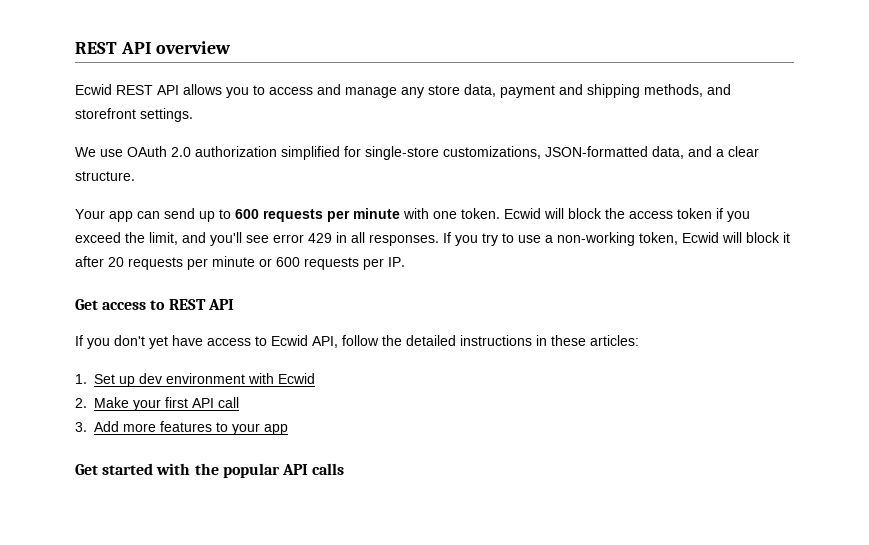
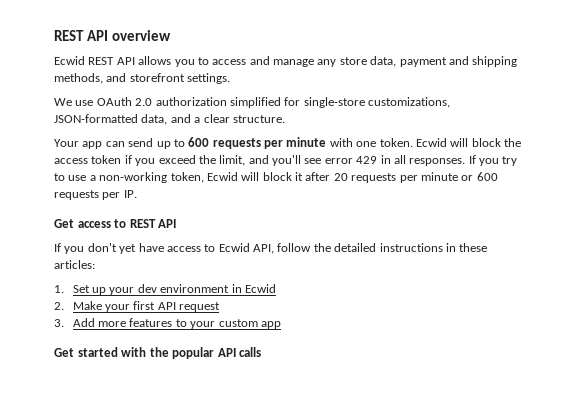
(135, 381) none -> [109,287,135,295] your
[248,373,274,384] with -> [231,284,242,293] in
[218,397,239,408] call -> [179,302,221,312] request
(260, 429) none -> [218,319,258,327] custom

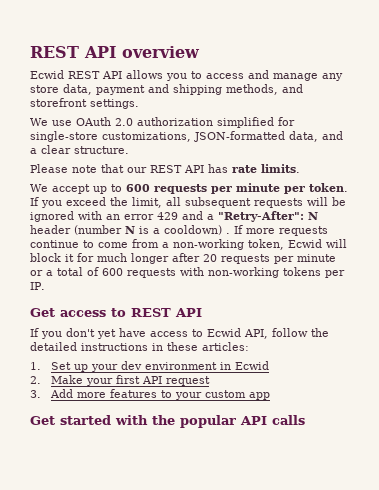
[54,138,154,149] Your app can send -> [30,164,300,173] [30,184,90,194] Please note that our REST API has rate limits. // We accept
[329,138,521,147] [54,155,518,166] [54,173,87,181] with one token. Ecwid will block the access token if you exceed the limit, and you'll see error 429 in all responses. If you try to use -> [284,183,348,194] [30,197,346,208] [30,211,318,222] [30,225,328,236] [30,239,159,248] per token. If you exceed the limit, all subsequent requests will be ignored with an error 429 and a "Retry-After": N header (number N is a cooldown) . If more requests continue to come from
(303, 176) none -> [77,253,169,264] for much longer
[476,172,498,181] [54,190,99,200] 600 requests -> [46,267,321,278] a total of 600 requests with non-working tokens

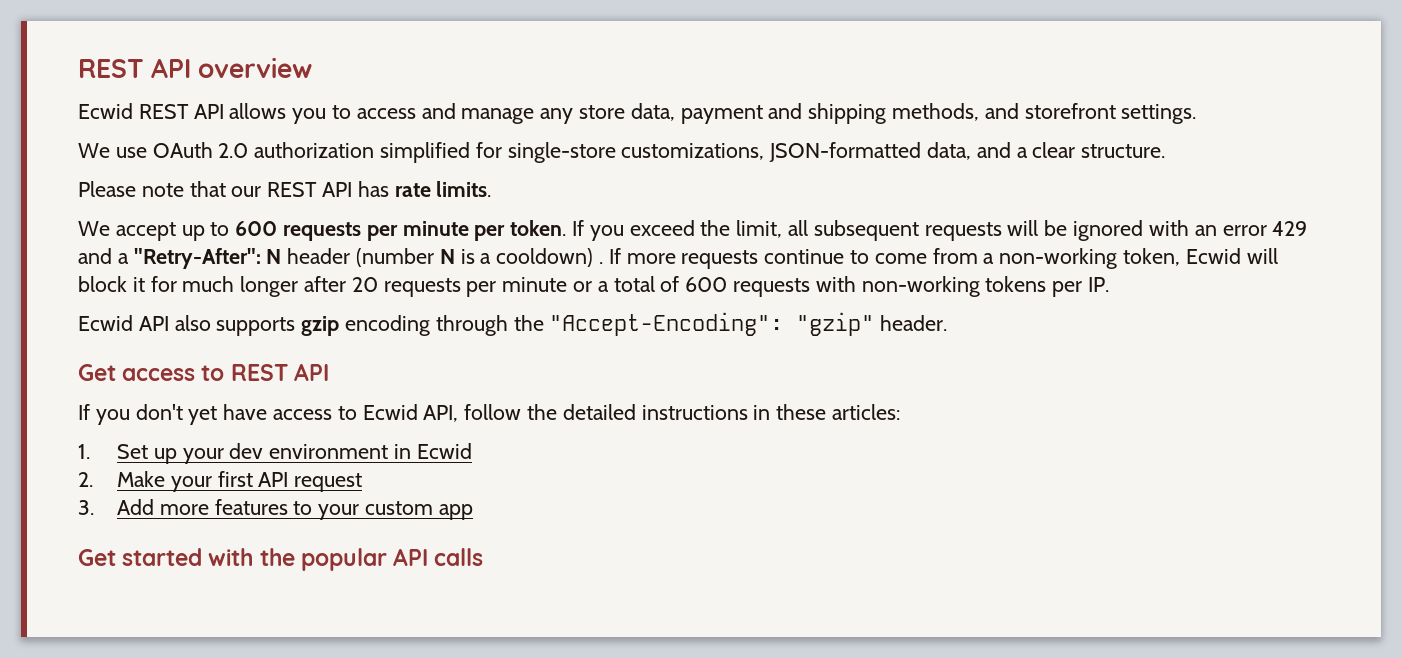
(45, 286) none -> [78,312,948,336] // Ecwid API also supports gzip encoding through the "Accept-Encoding": "gzip" header.

